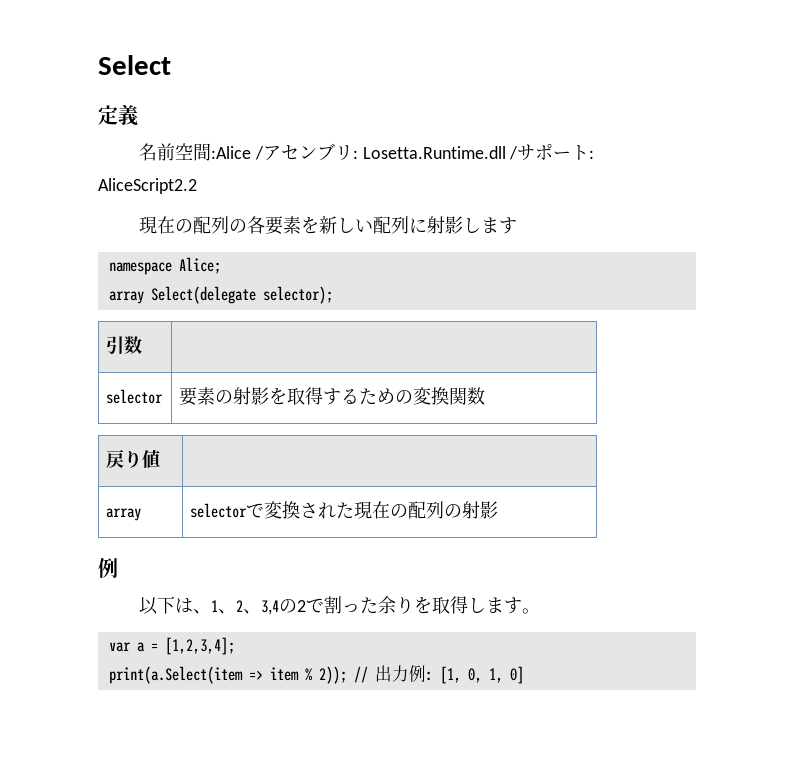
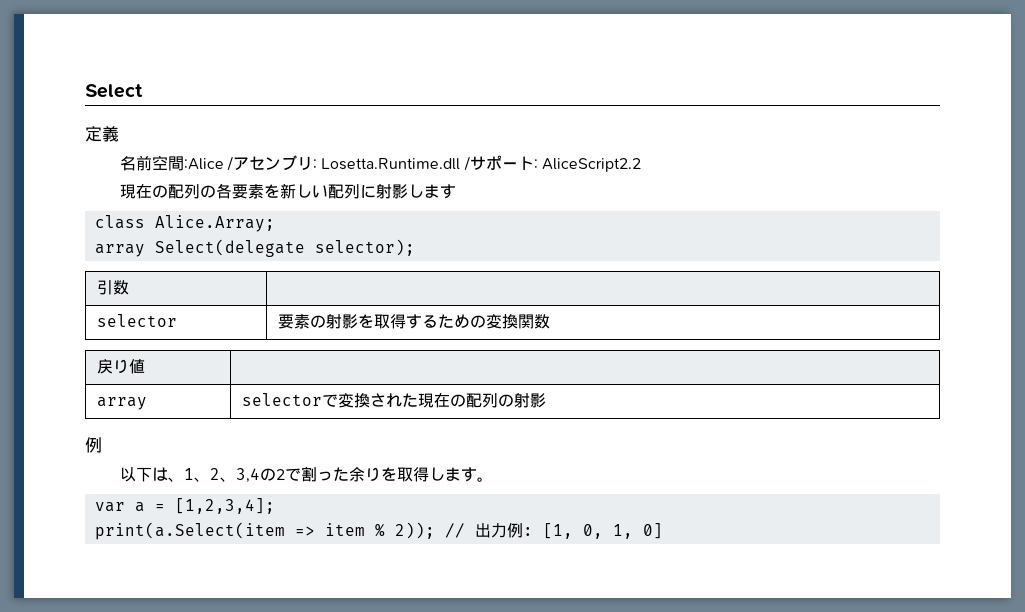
[108,257,221,275] namespace Alice; -> [94,215,275,232] class Alice.Array;

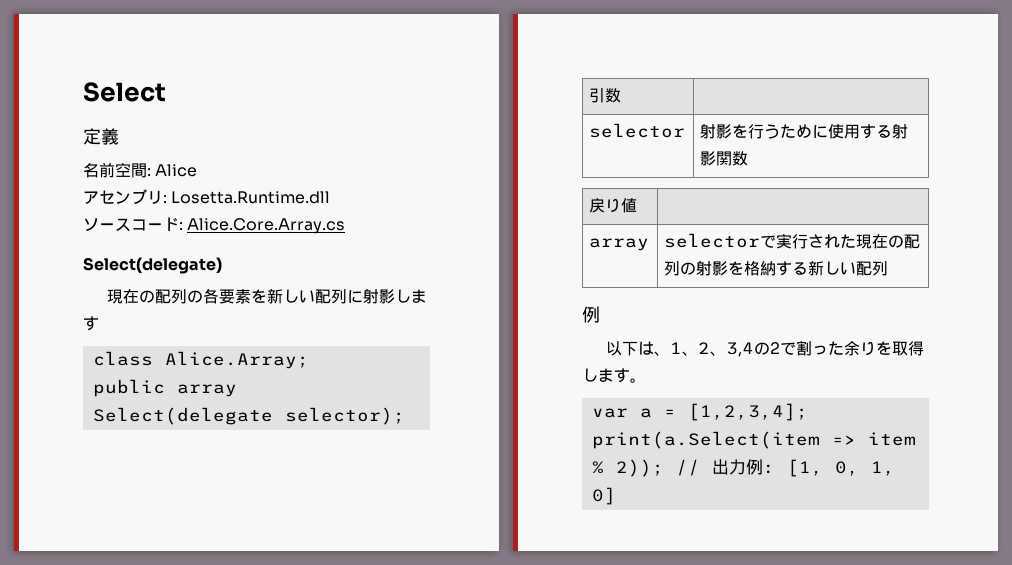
[183,156,233,171] :Alice / -> [147,164,198,177] : Alice //
[463,155,641,172] /サポート: AliceScript2.2 -> [83,217,346,234] [83,257,222,274] // ソースコード: Alice.Core.Array.cs // Select(delegate)
(275, 223) none -> [92,379,165,397] public
[277,314,518,329] 要素の射影を取得するための変換 -> [700,124,909,139] [700,151,717,166] 射影を行うために使用する射影
[337,393,370,408] 変換 -> [776,233,809,249] 実行
(546, 400) none -> [728,260,889,276] を格納する新しい配列

